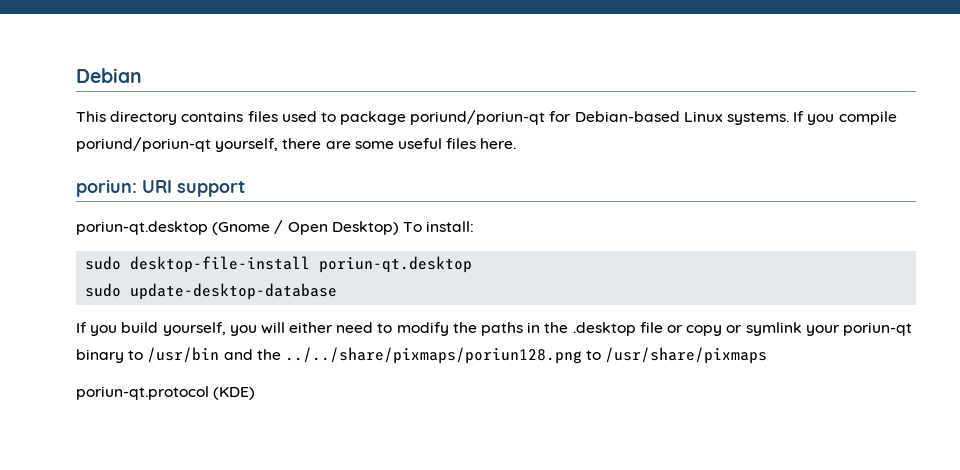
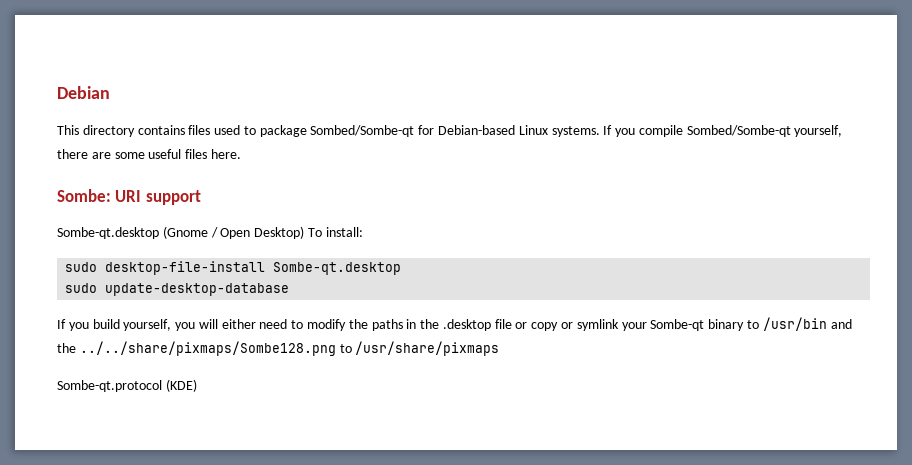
[410,110,546,125] poriund/poriun-qt -> [310,125,415,137] Sombed/Sombe-qt
[76,137,211,152] poriund/poriun-qt -> [686,125,791,137] Sombed/Sombe-qt
[76,179,137,197] poriun: -> [57,189,111,202] Sombe:
[76,221,208,235] poriun-qt.desktop -> [57,227,159,239] Sombe-qt.desktop
[319,256,473,273] poriun-qt.desktop -> [273,262,402,275] Sombe-qt.desktop
[842,322,912,336] poriun-qt -> [650,319,705,331] Sombe-qt
[284,347,582,364] ../../share/pixmaps/poriun128.png -> [79,341,336,356] ../../share/pixmaps/Sombe128.png
[76,386,209,400] poriun-qt.protocol -> [57,380,162,392] Sombe-qt.protocol

